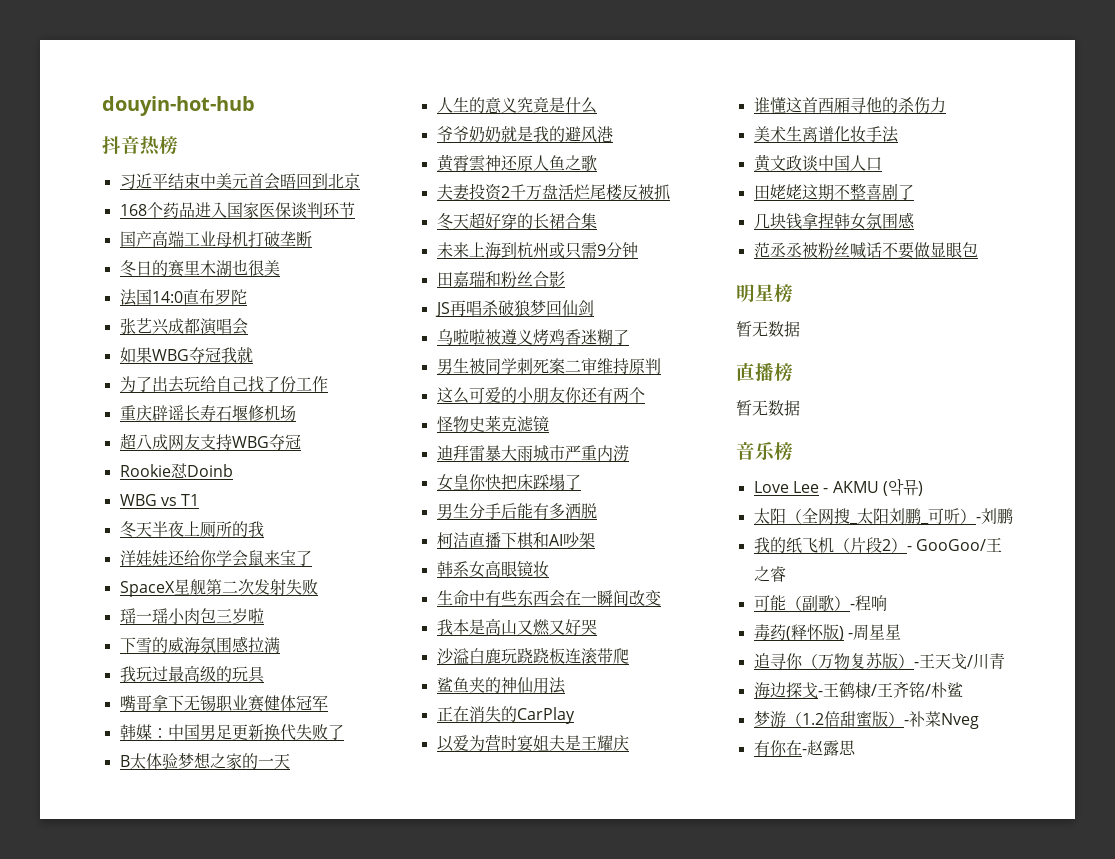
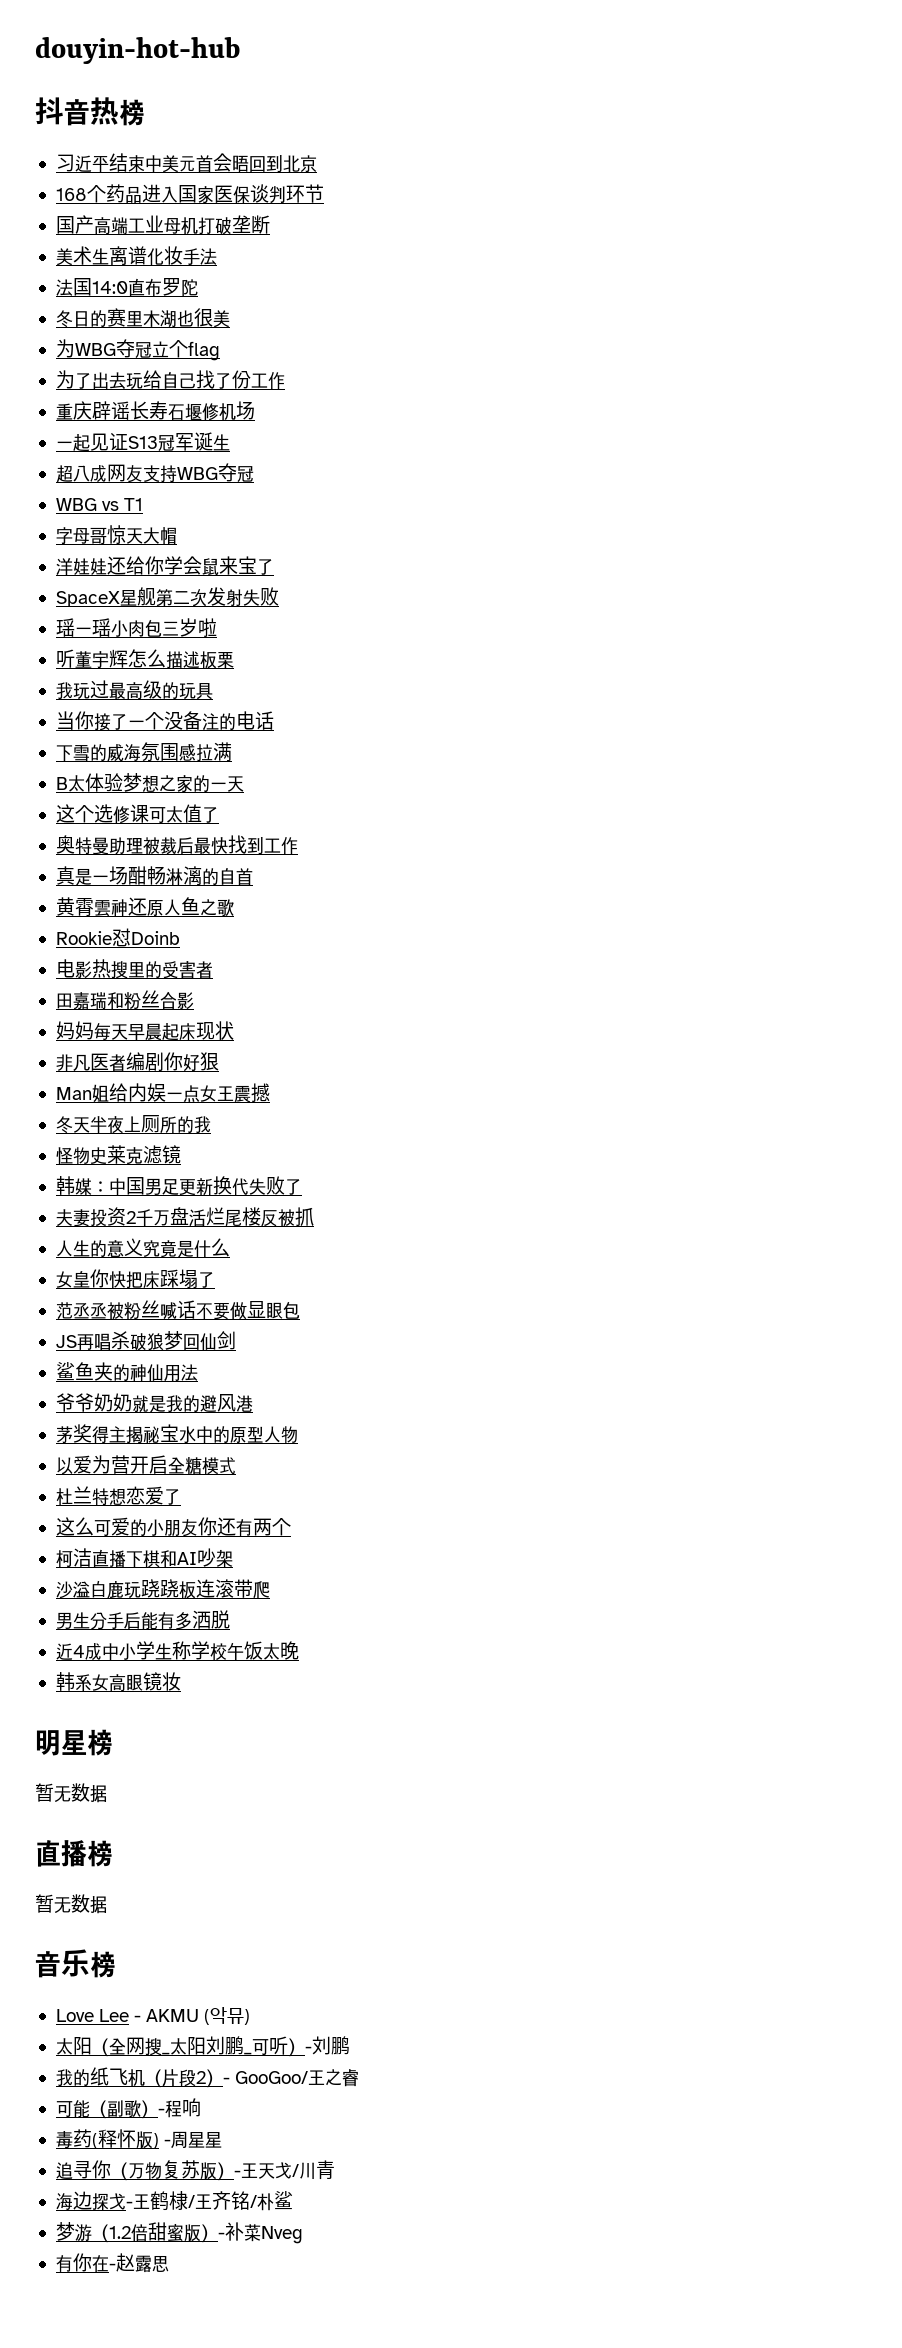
(312, 239) none -> [55,246,217,266] [55,278,198,297] // 美术生离谱化妆手法 // 法国14:0直布罗陀
[119,289,247,306] [119,318,248,335] [119,347,253,363] 法国14:0直布罗陀 // 张艺兴成都演唱会 // 如果WBG夺冠我就 -> [55,339,220,361] 为WBG夺冠立个flag
(296, 413) none -> [55,432,230,452] // 一起见证S13冠军诞生
[119,463,233,478] // Rookie怼Doinb -> (254, 474) none
[119,521,264,538] 冬天半夜上厕所的我 -> [55,525,177,545] 字母哥惊天大帽
(264, 616) none -> [55,649,234,669] [55,680,213,700] [55,711,274,731] // 听董宇辉怎么描述板栗 // 我玩过最高级的玩具 // 当你接了一个没备注的电话
[119,665,265,683] [119,695,328,712] 我玩过最高级的玩具 // 嘴哥拿下无锡职业赛健体冠军 -> [55,773,244,793] [55,804,219,824] [55,835,298,855] [55,866,253,886] [55,897,234,917] [55,928,180,947] [55,959,213,979] [55,990,194,1010] [55,1021,234,1041] [55,1052,219,1072] [55,1083,270,1103] [55,1115,211,1134] [55,1145,181,1165] B太体验梦想之家的一天 // 这个选修课可太值了 // 奥特曼助理被裁后最快找到工作 // 真是一场酣畅淋漓的自首 // 黄霄雲神还原人鱼之歌 // Rookie怼Doinb // 电影热搜里的受害者 // 田嘉瑞和粉丝合影 // 妈妈每天早晨起床现状 // 非凡医者编剧你好狠 // Man姐给内娱一点女王震撼 // 冬天半夜上厕所的我 // 怪物史莱克滤镜
[119,752,290,770] [436,97,597,114] [436,126,613,143] [436,154,597,172] // B太体验梦想之家的一天 // 人生的意义究竟是什么 // 爷爷奶奶就是我的避风港 // 黄霄雲神还原人鱼之歌 -> (302, 1186) none
[436,212,597,230] [436,242,638,259] [436,271,565,288] 冬天超好穿的长裙合集 // 未来上海到杭州或只需9分钟 // 田嘉瑞和粉丝合影 -> [55,1238,230,1258] [55,1269,215,1289] [55,1300,300,1320] 人生的意义究竟是什么 // 女皇你快把床踩塌了 // 范丞丞被粉丝喊话不要做显眼包
[436,329,629,346] [436,357,661,375] 乌啦啦被遵义烤鸡香迷糊了 // 男生被同学刺死案二审维持原判 -> [55,1362,198,1382] [55,1393,253,1413] [55,1424,298,1444] [55,1455,236,1475] [55,1486,181,1506] 鲨鱼夹的神仙用法 // 爷爷奶奶就是我的避风港 // 茅奖得主揭秘宝水中的原型人物 // 以爱为营开启全糖模式 // 杜兰特想恋爱了
[436,415,549,433] [436,445,629,462] [436,474,581,491] [436,503,597,519] // 怪物史莱克滤镜 // 迪拜雷暴大雨城市严重内涝 // 女皇你快把床踩塌了 // 男生分手后能有多洒脱 -> (291, 1527) none
[436,560,549,578] [436,590,661,607] [436,618,597,636] // 韩系女高眼镜妆 // 生命中有些东西会在一瞬间改变 // 我本是高山又燃又好哭 -> (233, 1558) none
[436,677,566,694] [436,706,575,724] [436,734,629,752] [753,97,946,114] [753,126,899,143] [753,154,882,172] [753,183,914,200] [753,212,915,230] [753,242,978,259] 鲨鱼夹的神仙用法 // 正在消失的CarPlay // 以爱为营时宴姐夫是王耀庆 // 谁懂这首西厢寻他的杀伤力 // 美术生离谱化妆手法 // 黄文政谈中国人口 // 田姥姥这期不整喜剧了 // 几块钱拿捏韩女氛围感 // 范丞丞被粉丝喊话不要做显眼包 -> [55,1610,230,1630] [55,1641,299,1661] [55,1672,181,1692] 男生分手后能有多洒脱 // 近4成中小学生称学校午饭太晚 // 韩系女高眼镜妆

